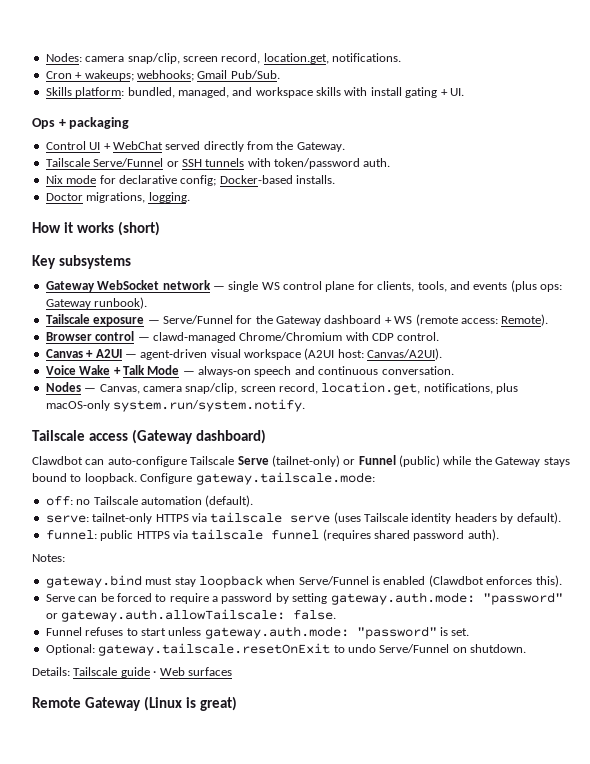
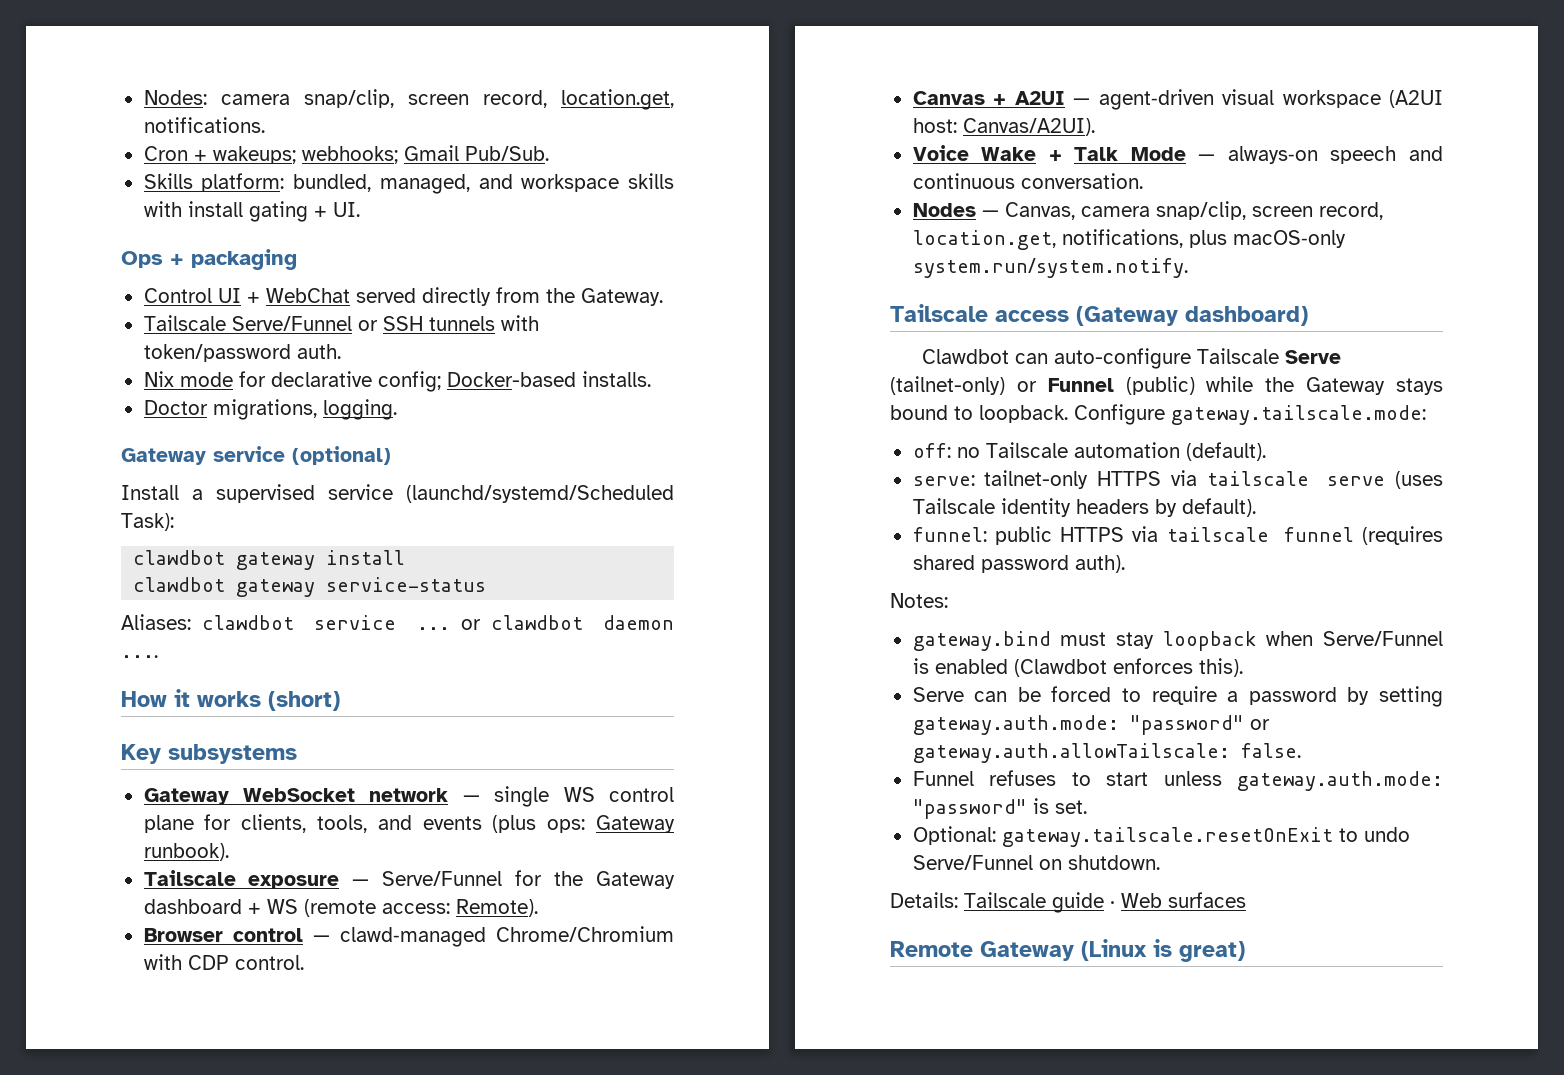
(190, 197) none -> [121,446,391,465] [121,484,674,503] [121,513,174,531] [133,550,406,570] [133,577,487,597] [121,614,674,630] [121,655,158,658] // Gateway service (optional) // Install a supervised service (launchd/systemd/Scheduled Task): // clawdbot gateway install // clawdbot gateway service-status // Aliases: clawdbot service ... or clawdbot daemon ....

